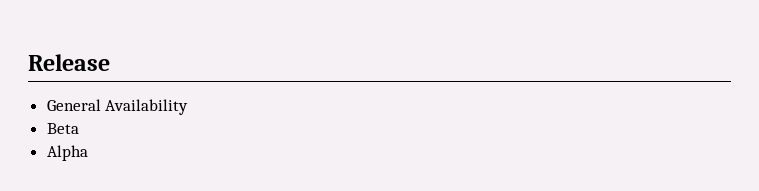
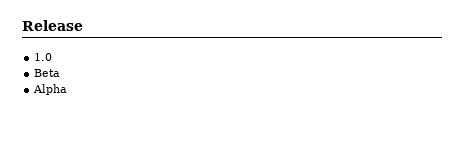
[46,99,189,115] General Availability -> [34,53,53,61] 1.0

